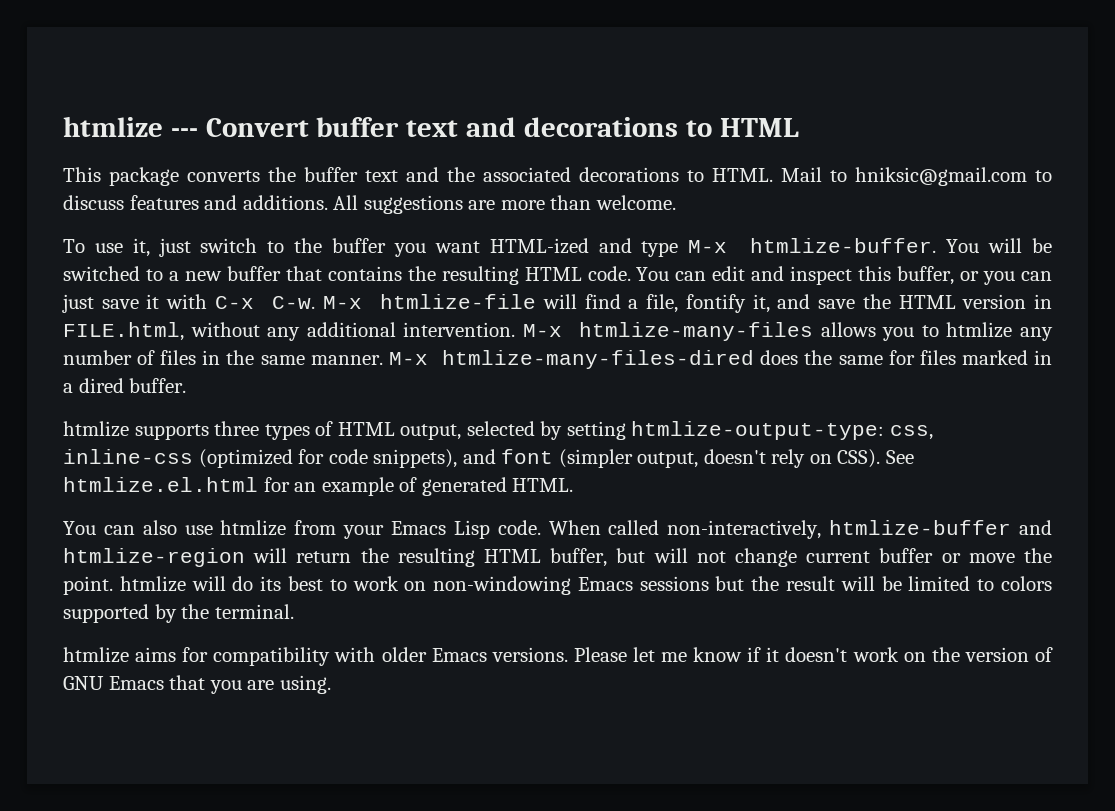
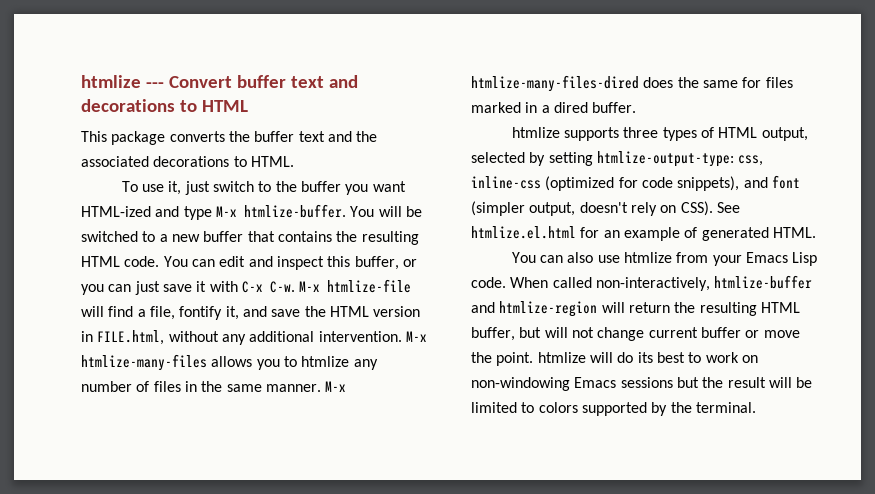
[781,167,1052,186] [63,195,676,214] Mail to hniksic@gmail.com to discuss features and additions. All suggestions are more than welcome. -> (294, 161) none
[63,647,1053,666] [63,675,331,694] // htmlize aims for compatibility with older Emacs versions. Please let me know if it doesn't work on the version of GNU Emacs that you are using. -> (756, 407) none

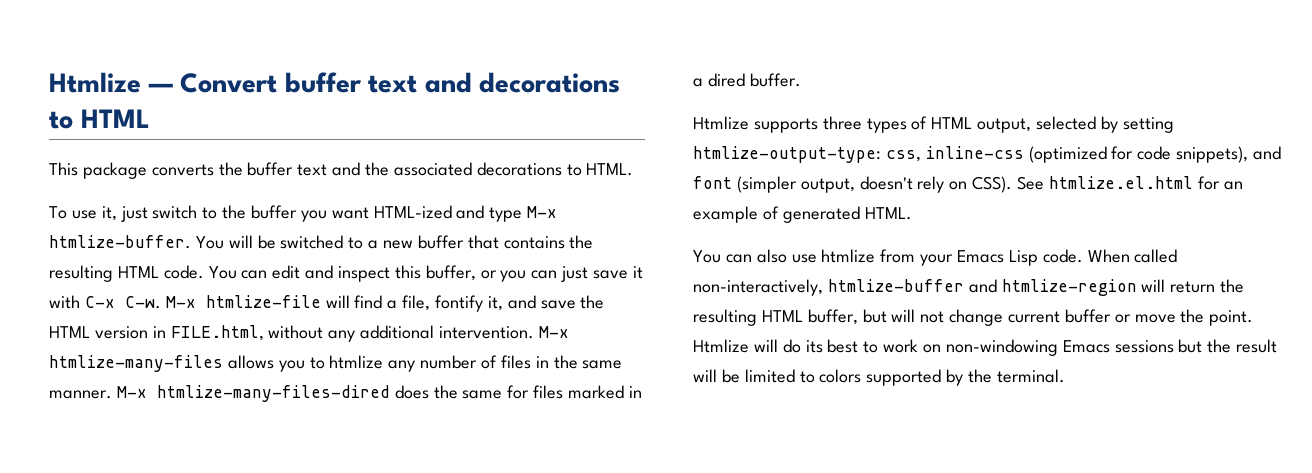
[81,75,164,88] htmlize --- -> [49,72,173,93] Htmlize —
[511,127,560,138] htmlize -> [693,116,749,130] Htmlize
[537,352,586,363] htmlize -> [693,339,749,353] Htmlize

